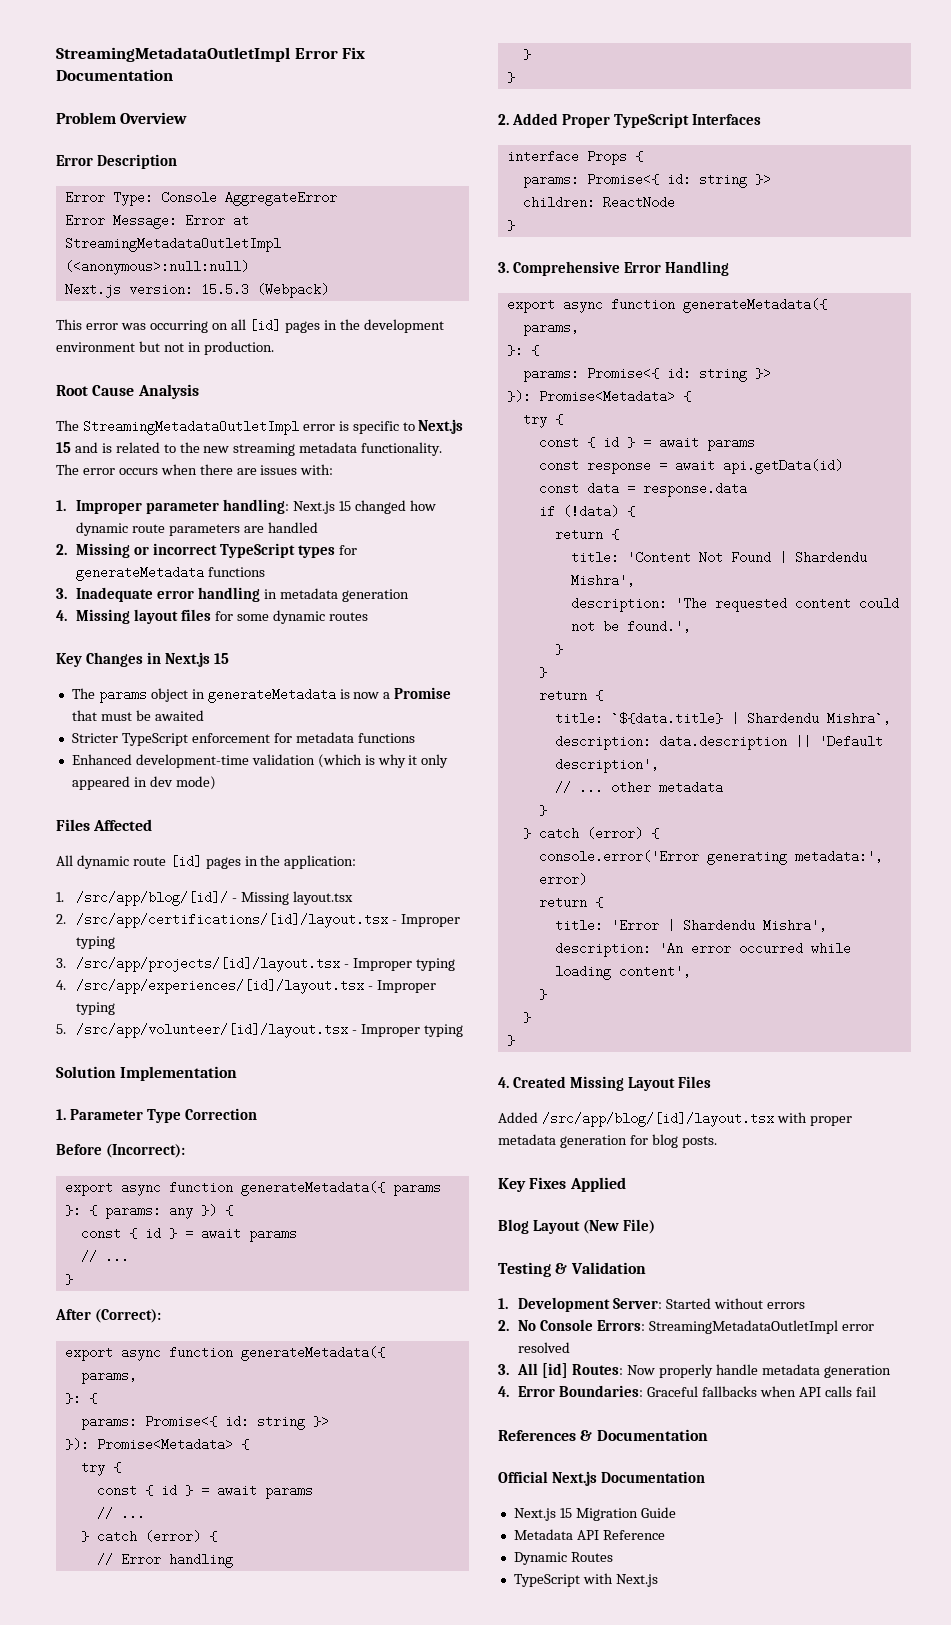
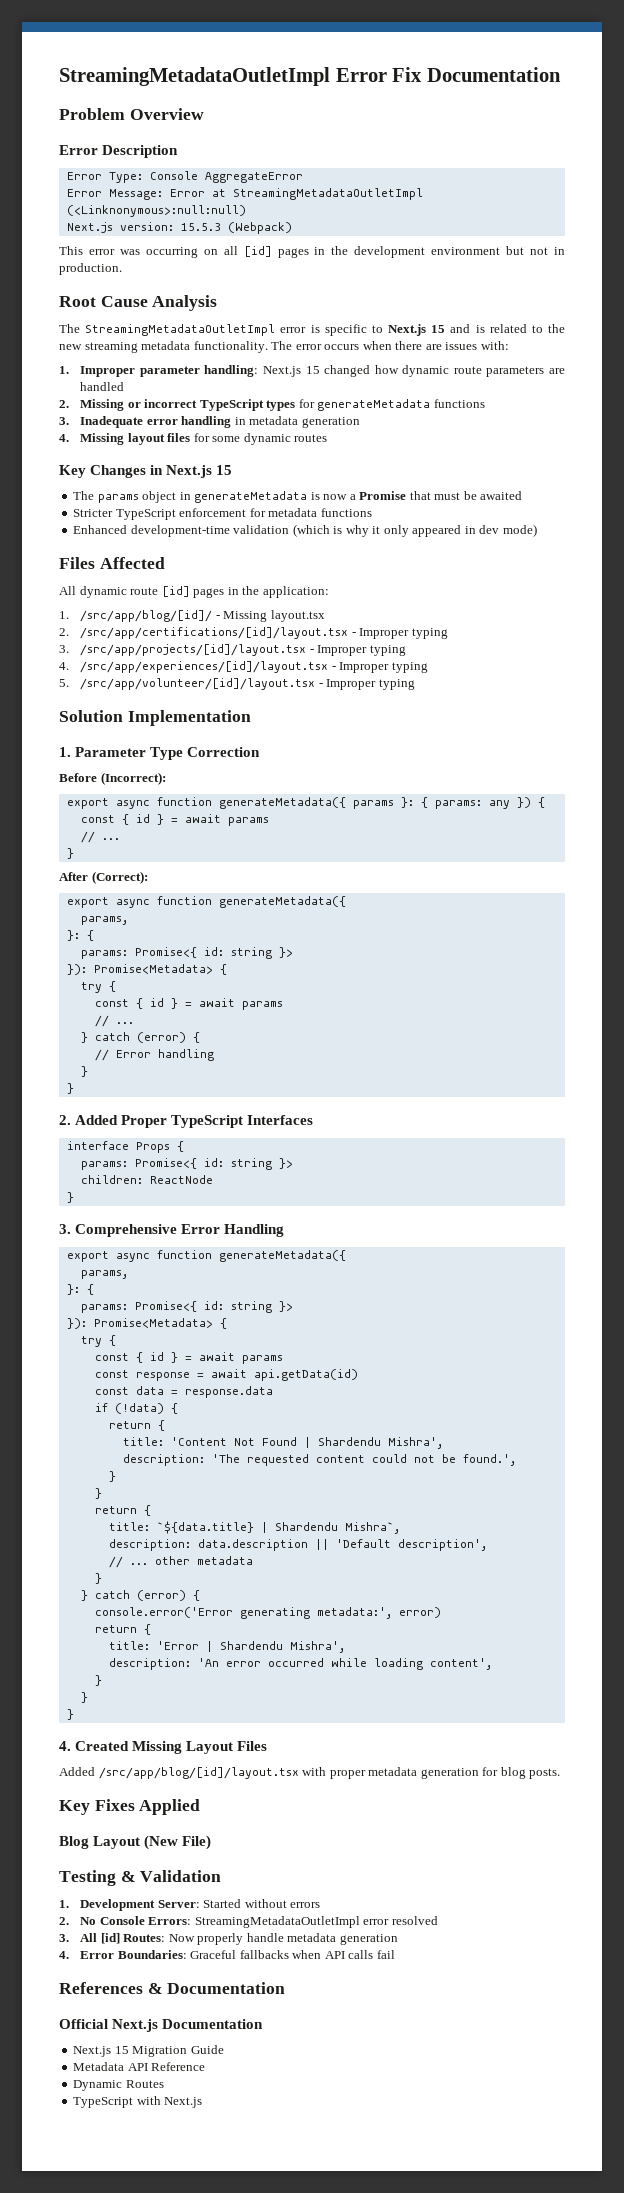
[64,260,249,275] (<anonymous>:null:null) -> [66,205,246,217] (<Linknonymous>:null:null)

